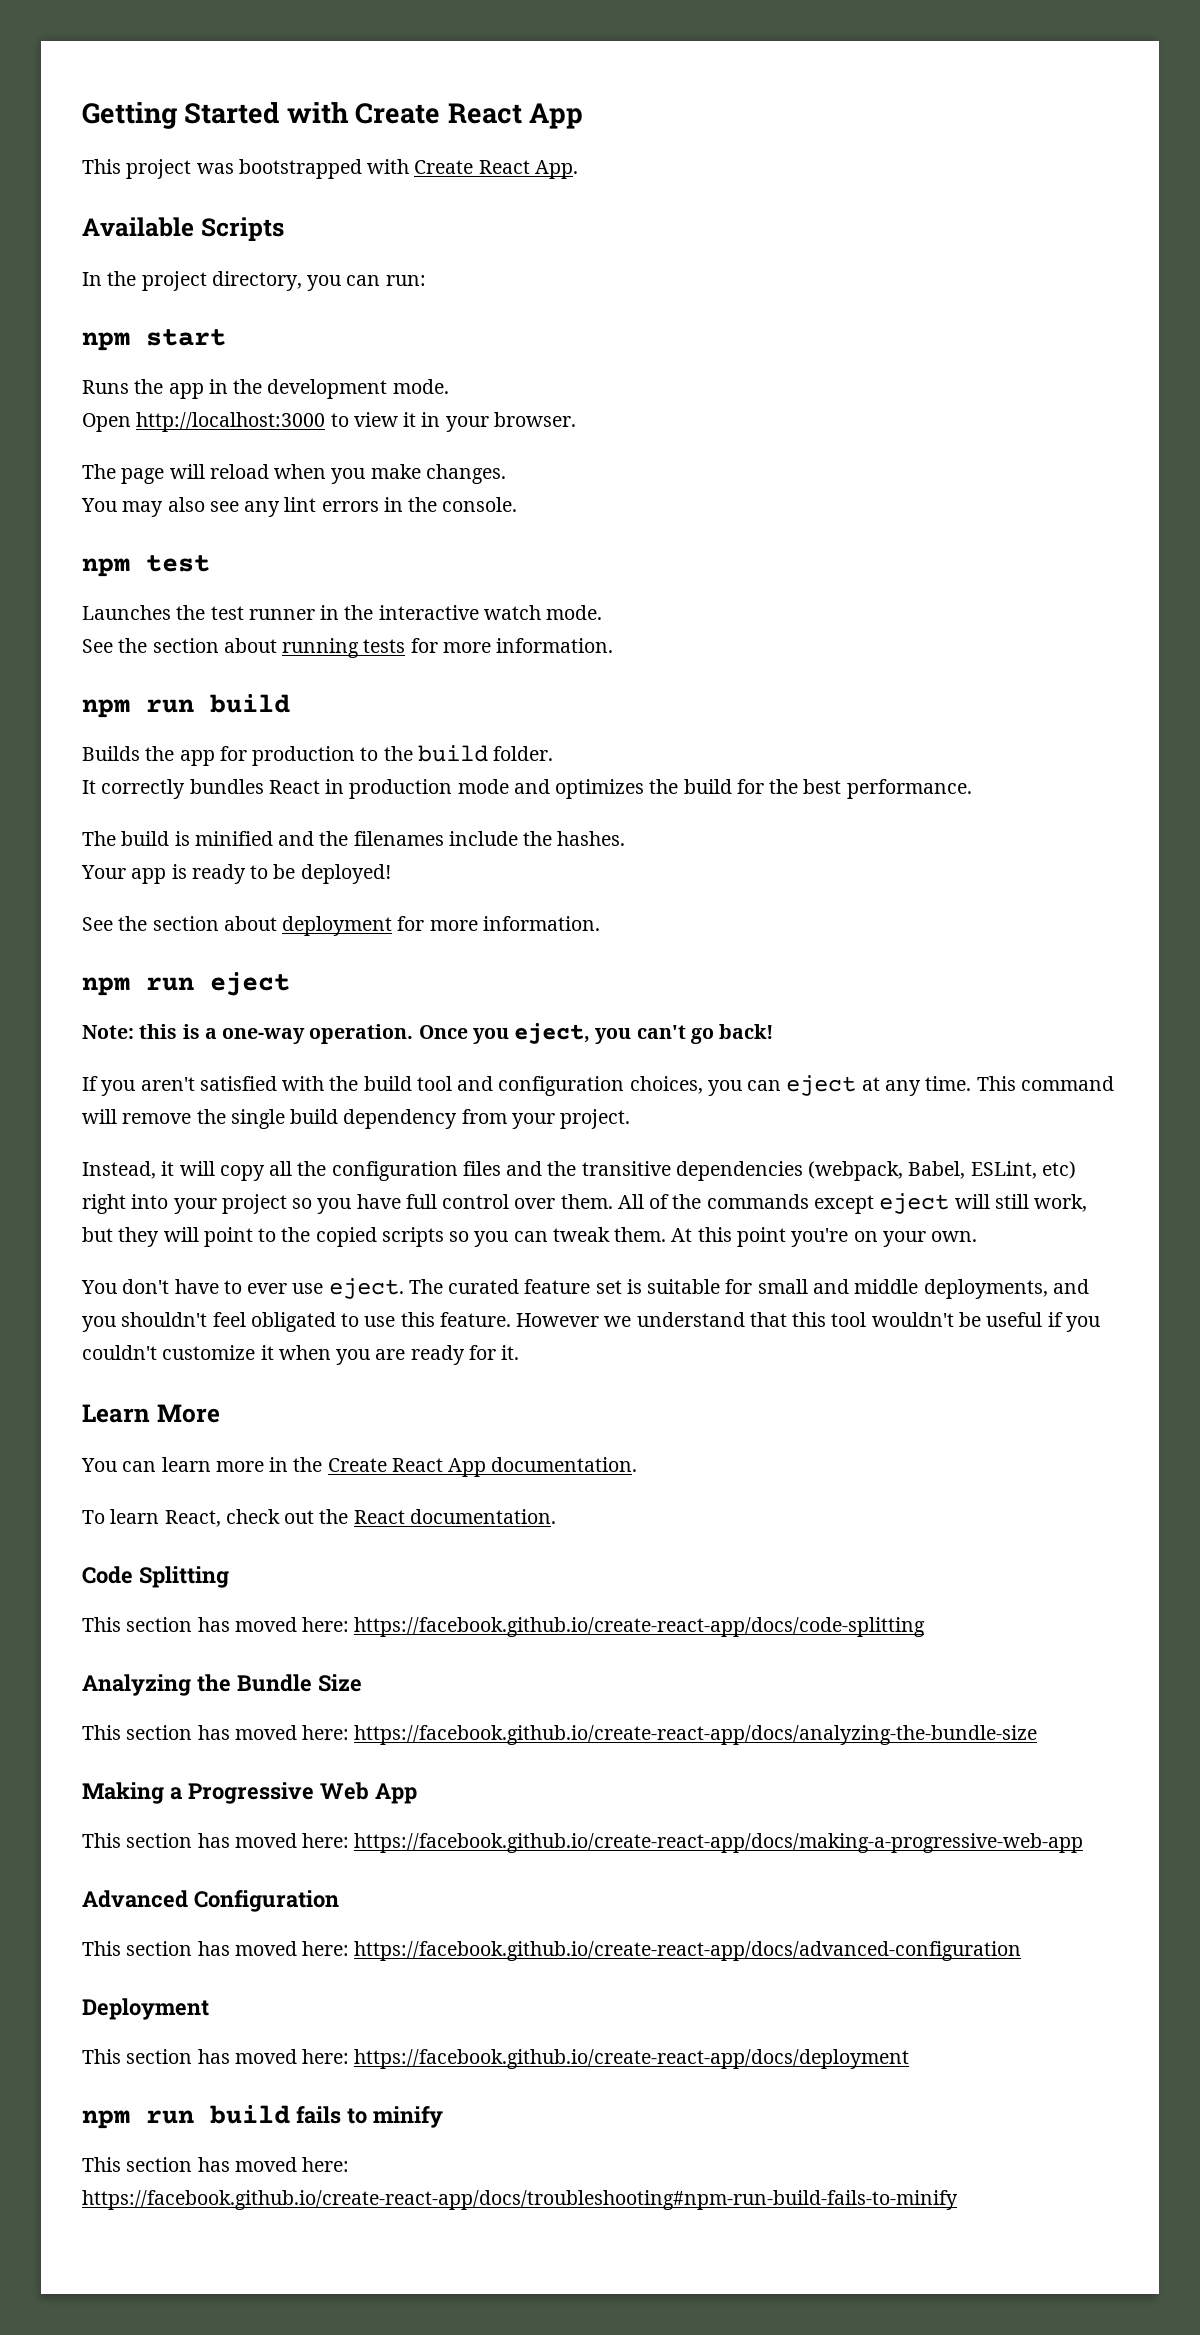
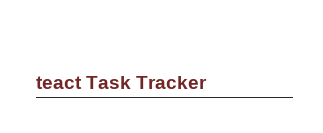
[82,102,584,129] [82,159,578,179] [82,217,284,241] [82,271,426,291] [82,329,226,351] [82,379,449,399] [82,412,576,432] [82,464,506,484] [81,497,518,517] [82,555,210,577] [82,605,603,620] [82,638,614,658] [82,694,290,718] [82,745,554,766] [82,779,972,799] [82,831,626,846] [81,864,391,884] [82,916,600,936] [82,972,290,996] [82,1023,774,1044] [82,1075,1114,1096] [82,1109,631,1129] [82,1161,1076,1181] [82,1193,1088,1214] [82,1227,978,1247] [81,1278,1089,1299] [82,1312,1100,1332] [82,1345,520,1365] [82,1404,220,1423] [81,1457,638,1477] [82,1509,556,1527] [82,1566,229,1588] [82,1617,926,1637] [82,1674,362,1696] [82,1725,1038,1745] [82,1782,417,1804] [82,1833,1084,1853] [82,1890,339,1912] [82,1941,1022,1961] [82,1998,209,2020] [82,2049,910,2069] [82,2105,443,2129] [82,2157,350,2172] [82,2190,958,2210] Getting Started with Create React App // This project was bootstrapped with Create React App. // Available Scripts // In the project directory, you can run: // npm start // Runs the app in the development mode. // Open http://localhost:3000 to view it in your browser. // The page will reload when you make changes. // You may also see any lint errors in the console. // npm test // Launches the test runner in the interactive watch mode. // See the section about running tests for more information. // npm run build // Builds the app for production to the build folder. // It correctly bundles React in production mode and optimizes the build for the best performance. // The build is minified and the filenames include the hashes. // Your app is ready to be deployed! // See the section about deployment for more information. // npm run eject // Note: this is a one-way operation. Once you eject, you can't go back! // If you aren't satisfied with the build tool and configuration choices, you can eject at any time. This command will remove the single build dependency from your project. // Instead, it will copy all the configuration files and the transitive dependencies (webpack, Babel, ESLint, etc) right into your project so you have full control over them. All of the commands except eject will still work, but they will point to the copied scripts so you can tweak them. At this point you're on your own. // You don't have to ever use eject. The curated feature set is suitable for small and middle deployments, and you shouldn't feel obligated to use this feature. However we understand that this tool wouldn't be useful if you couldn't customize it when you are ready for it. // Learn More // You can learn more in the Create React App documentation. // To learn React, check out the React documentation. // Code Splitting // This section has moved here: https://facebook.github.io/create-react-app/docs/code-splitting // Analyzing the Bundle Size // This section has moved here: https://facebook.github.io/create-react-app/docs/analyzing-the-bundle-size // Making a Progressive Web App // This section has moved here: https://facebook.github.io/create-react-app/docs/making-a-progressive-web-app // Advanced Configuration // This section has moved here: https://facebook.github.io/create-react-app/docs/advanced-configuration // Deployment // This section has moved here: https://facebook.github.io/create-react-app/docs/deployment // npm run build fails to minify // This section has moved here: https://facebook.github.io/create-react-app/docs/troubleshooting#npm-run-build-fails-to-minify -> [36,76,208,89] teact Task Tracker

